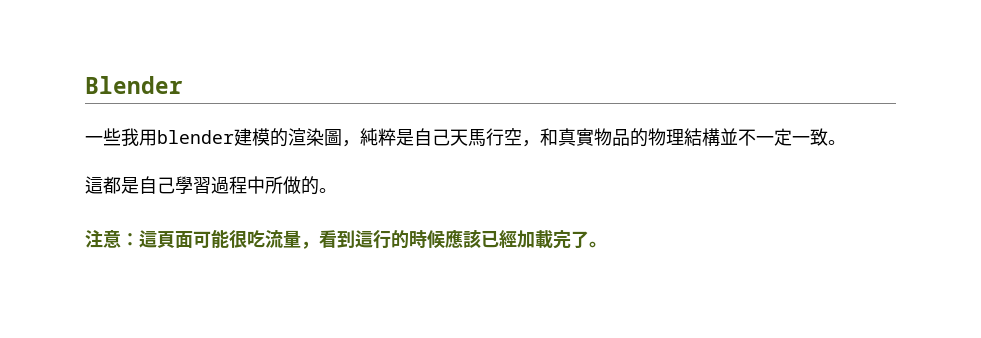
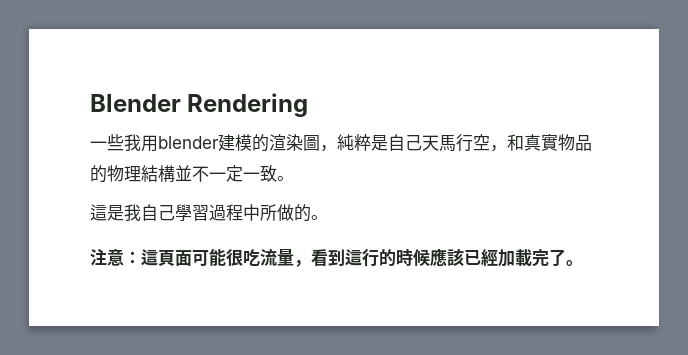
(183, 85) none -> [187,93,309,117] Rendering
[103,176,139,194] 都是 -> [107,204,141,221] 是我

